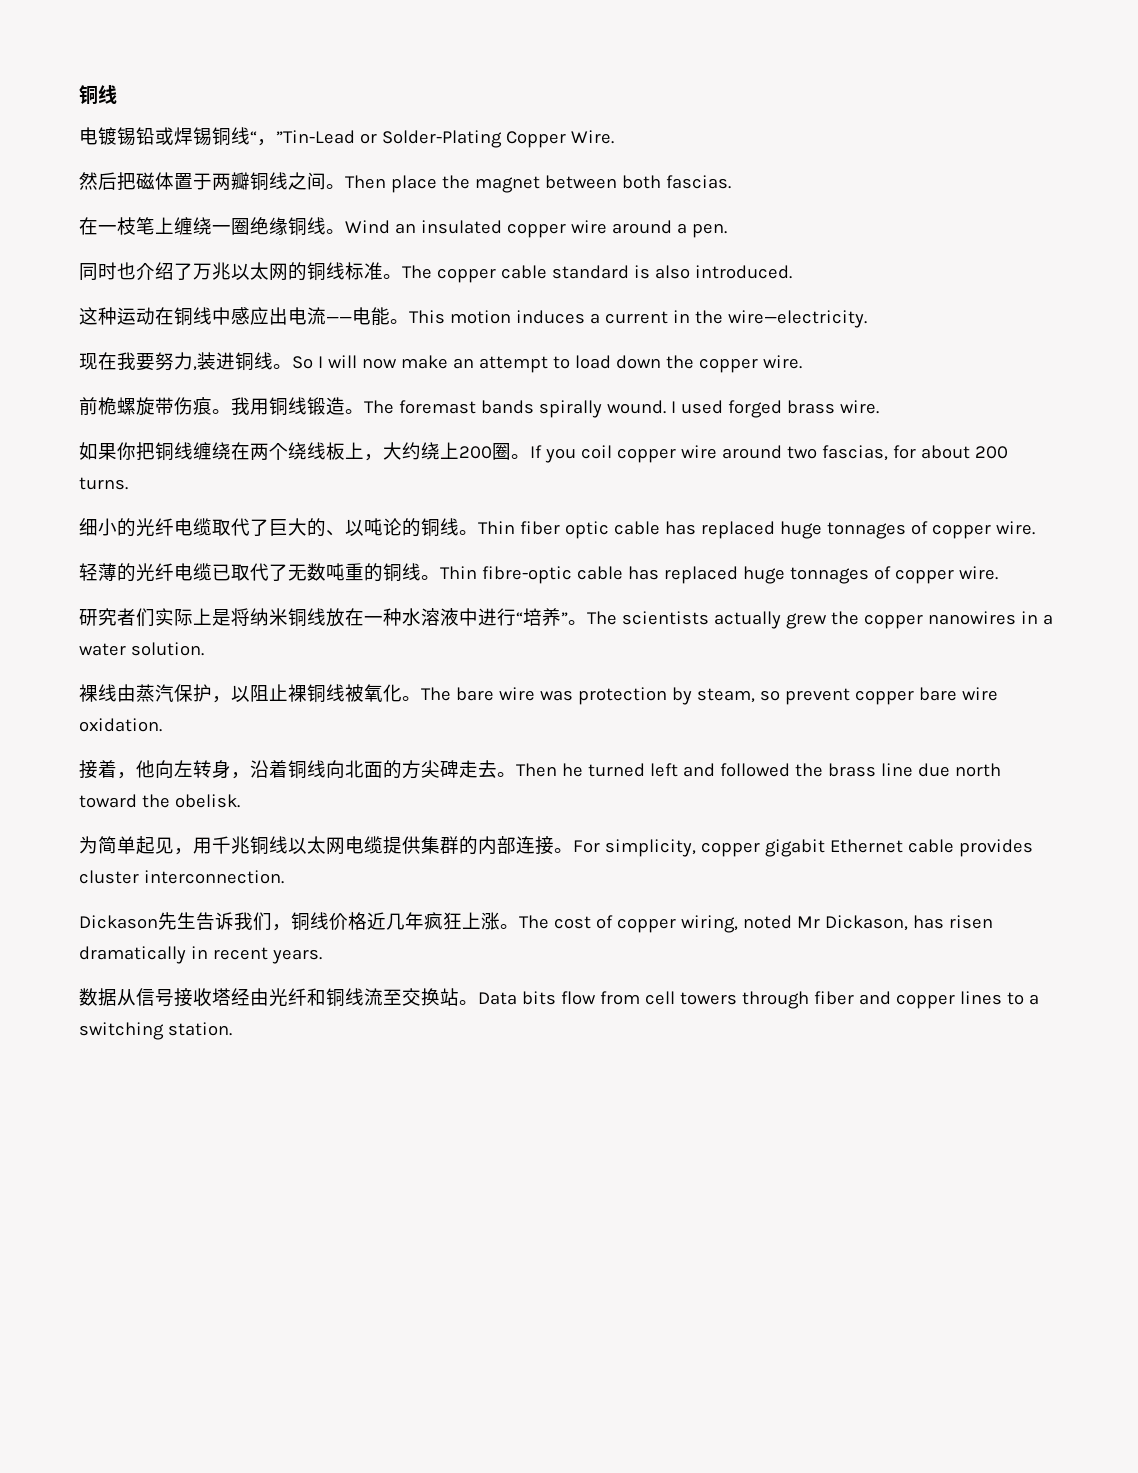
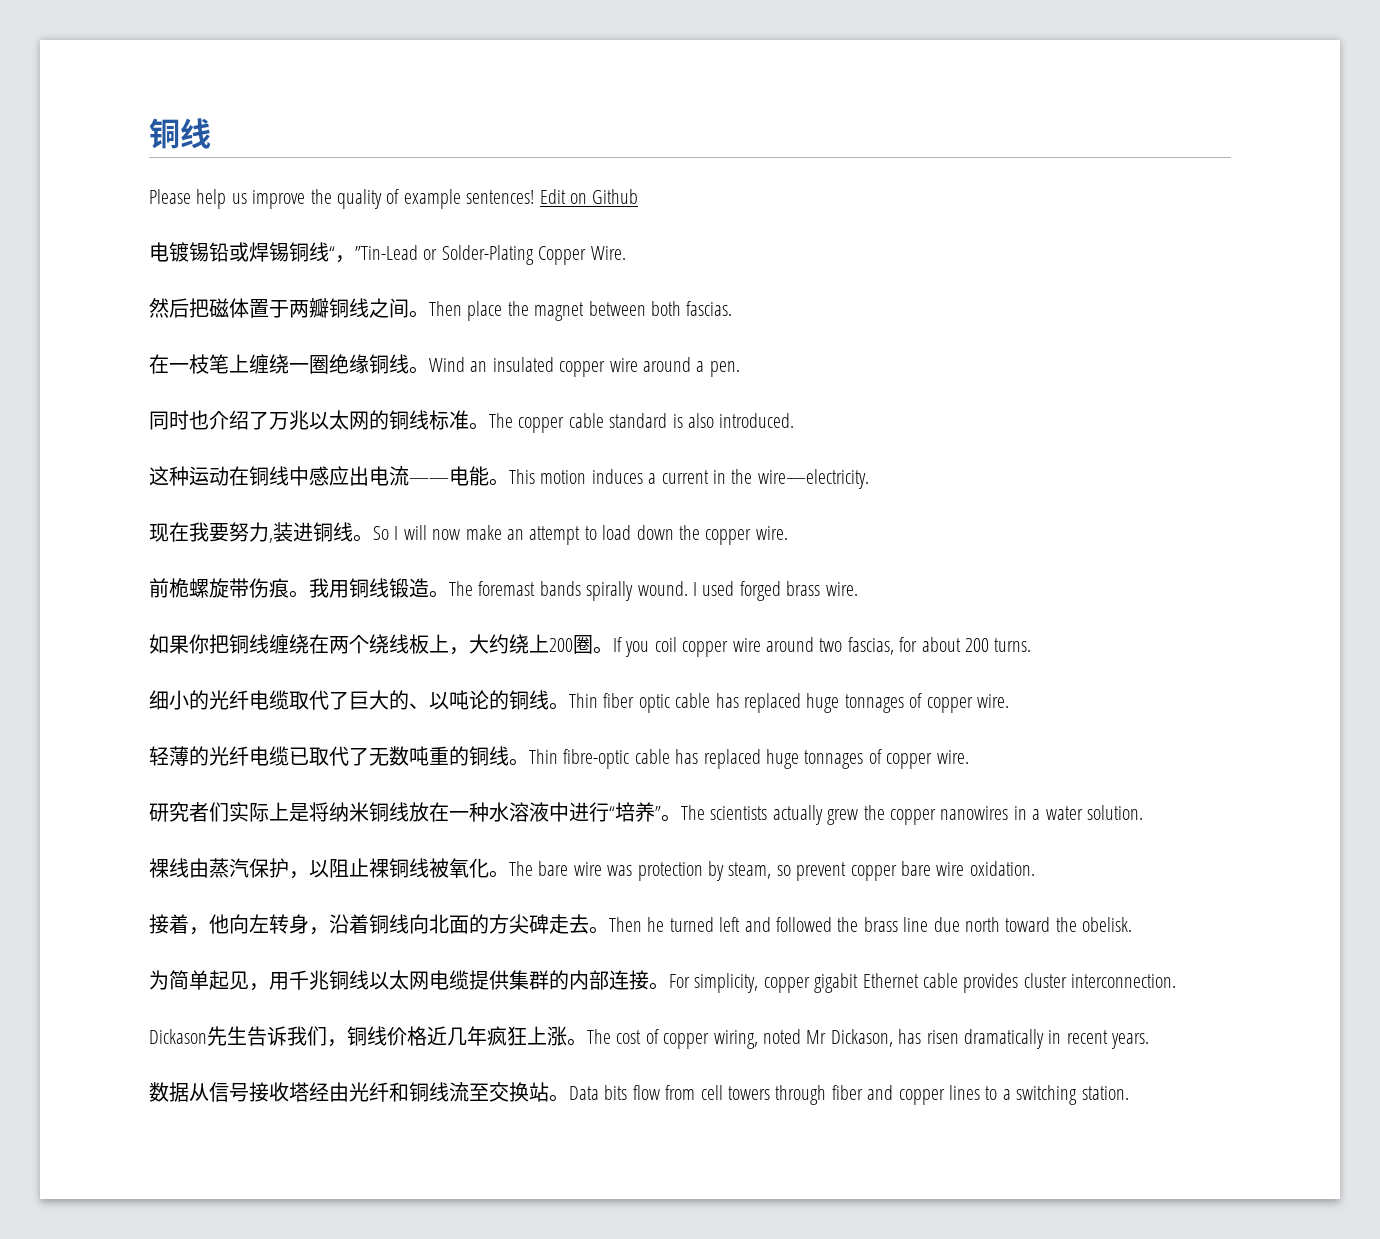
[79,85,117,104] 铜线 -> [149,118,211,149] [149,189,639,209] 铜线 // Please help us improve the quality of example sentences! Edit on Github

